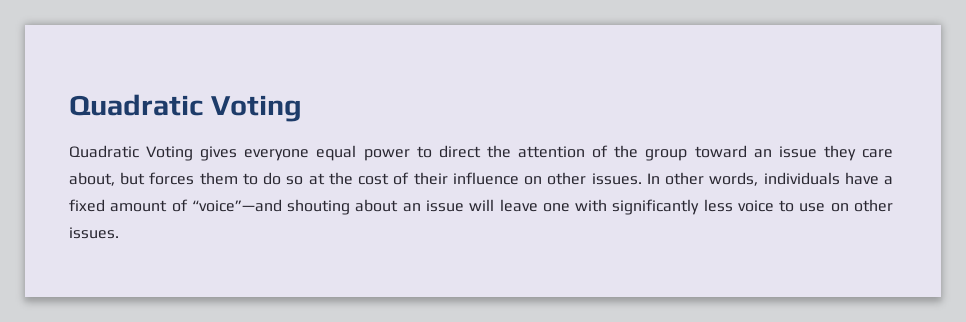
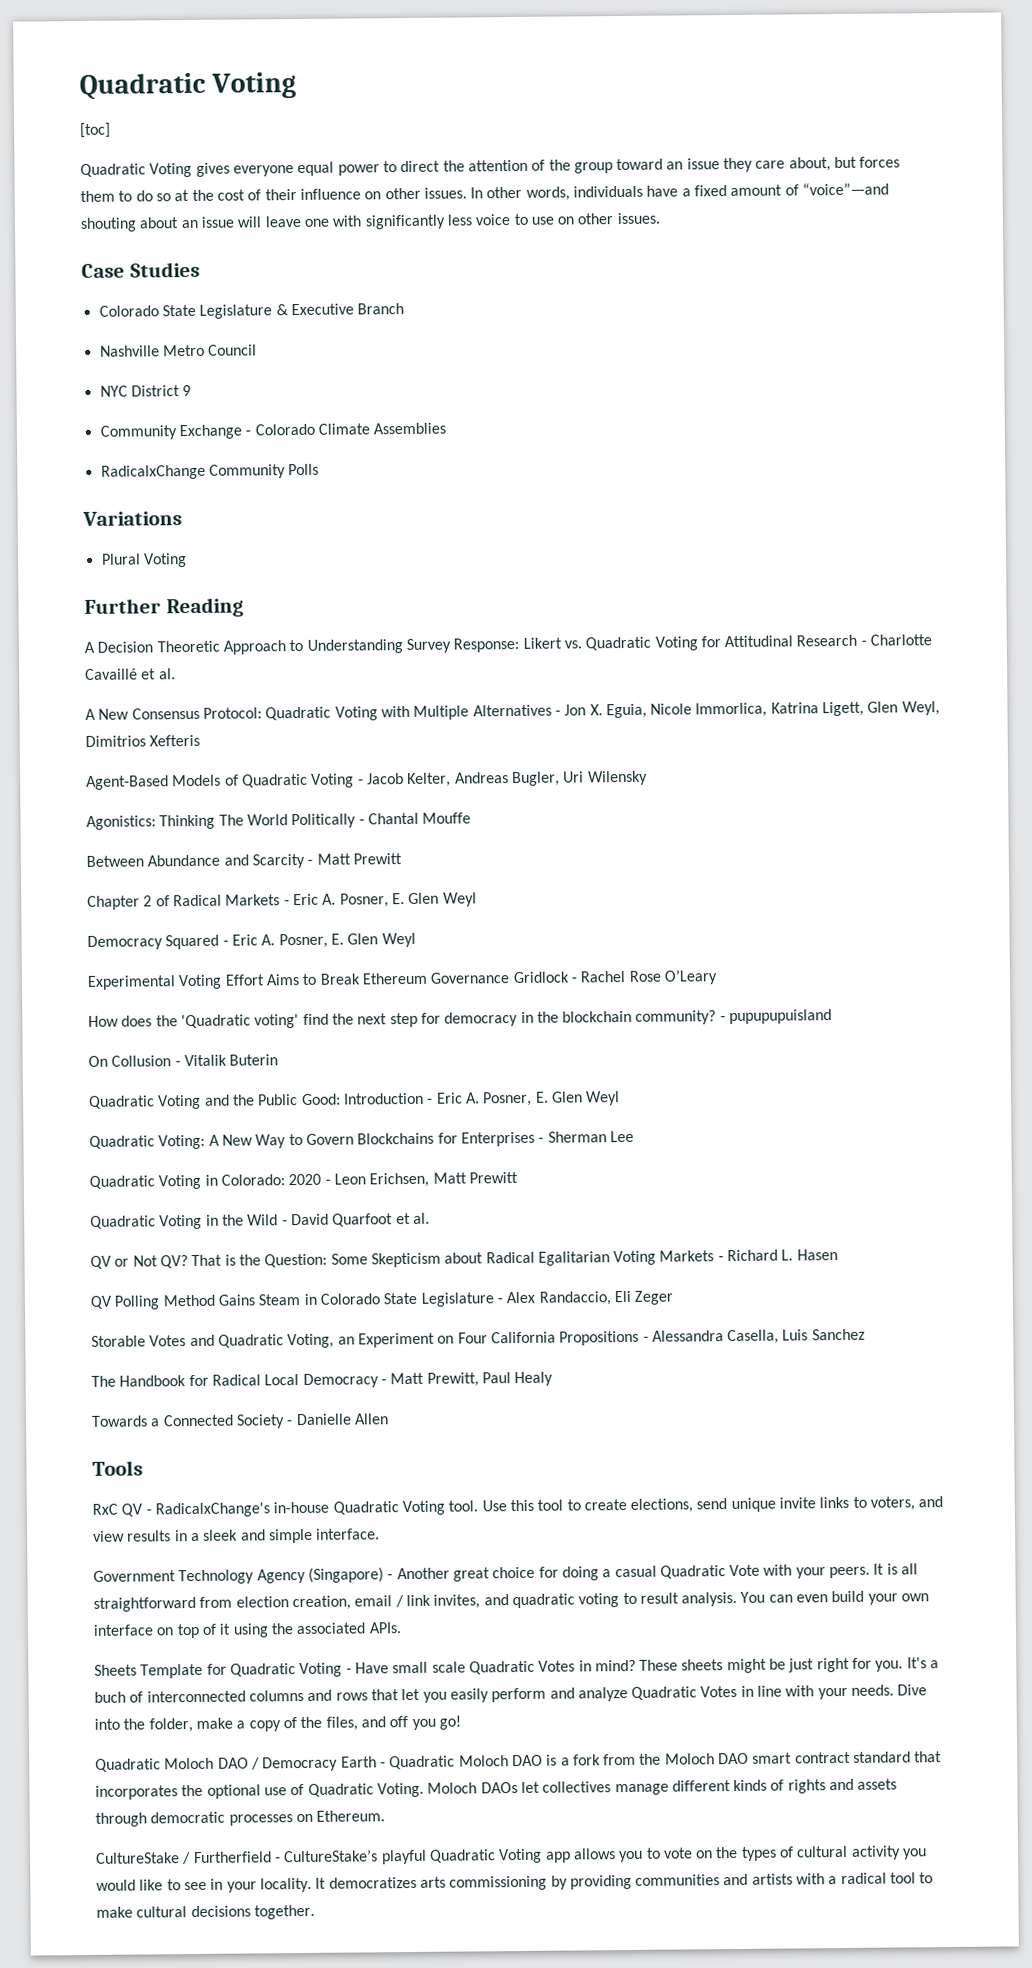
[69,94,302,122] Quadratic Voting -> [79,71,297,100] [80,122,111,138] Quadratic Voting // [toc]
(119, 233) none -> [81,261,200,278] [98,303,405,319] [99,344,258,357] [99,384,192,397] [99,422,447,440] [100,463,320,480] [82,511,182,526] [101,553,187,568] [84,597,244,618] [84,634,933,655] [85,668,176,680] [85,701,940,721] [85,734,201,747] [86,770,648,790] [86,812,472,830] [86,853,402,869] [87,892,477,910] [87,932,416,950] [87,969,718,990] [88,1009,833,1029] [88,1054,279,1067] [89,1091,621,1110] [89,1130,634,1150] [89,1171,518,1190] [90,1212,430,1230] [90,1249,838,1269] [90,1290,674,1310] [91,1328,865,1349] [91,1371,554,1388] [91,1413,389,1429] [92,1460,143,1476] [92,1496,944,1518] [93,1528,381,1544] [93,1563,919,1585] [93,1590,930,1612] [93,1622,401,1639] [94,1657,940,1679] [94,1684,928,1703] [94,1715,461,1733] [95,1751,943,1772] [95,1778,898,1800] [95,1810,386,1827] [96,1845,928,1865] [96,1872,934,1893] [96,1904,315,1920] // Case Studies // Colorado State Legislature & Executive Branch // Nashville Metro Council // NYC District 9 // Community Exchange - Colorado Climate Assemblies // RadicalxChange Community Polls // Variations // Plural Voting // Further Reading // A Decision Theoretic Approach to Understanding Survey Response: Likert vs. Quadratic Voting for Attitudinal Research - Charlotte Cavaillé et al. // A New Consensus Protocol: Quadratic Voting with Multiple Alternatives - Jon X. Eguia, Nicole Immorlica, Katrina Ligett, Glen Weyl, Dimitrios Xefteris // Agent-Based Models of Quadratic Voting - Jacob Kelter, Andreas Bugler, Uri Wilensky // Agonistics: Thinking The World Politically - Chantal Mouffe // Between Abundance and Scarcity - Matt Prewitt // Chapter 2 of Radical Markets - Eric A. Posner, E. Glen Weyl // Democracy Squared - Eric A. Posner, E. Glen Weyl // Experimental Voting Effort Aims to Break Ethereum Governance Gridlock - Rachel Rose O’Leary // How does the 'Quadratic voting' find the next step for democracy in the blockchain community? - pupupupuisland // On Collusion - Vitalik Buterin // Quadratic Voting and the Public Good: Introduction - Eric A. Posner, E. Glen Weyl // Quadratic Voting: A New Way to Govern Blockchains for Enterprises - Sherman Lee // Quadratic Voting in Colorado: 2020 - Leon Erichsen, Matt Prewitt // Quadratic Voting in the Wild - David Quarfoot et al. // QV or Not QV? That is the Question: Some Skepticism about Radical Egalitarian Voting Markets - Richard L. Hasen // QV Polling Method Gains Steam in Colorado State Legislature - Alex Randaccio, Eli Zeger // Storable Votes and Quadratic Voting, an Experiment on Four California Propositions - Alessandra Casella, Luis Sanchez // The Handbook for Radical Local Democracy - Matt Prewitt, Paul Healy // Towards a Connected Society - Danielle Allen // Tools // RxC QV - RadicalxChange's in-house Quadratic Voting tool. Use this tool to create elections, send unique invite links to voters, and view results in a sleek and simple interface. // Government Technology Agency (Singapore) - Another great choice for doing a casual Quadratic Vote with your peers. It is all straightforward from election creation, email / link invites, and quadratic voting to result analysis. You can even build your own interface on top of it using the associated APIs. // Sheets Template for Quadratic Voting - Have small scale Quadratic Votes in mind? These sheets might be just right for you. It's a buch of interconnected columns and rows that let you easily perform and analyze Quadratic Votes in line with your needs. Dive into the folder, make a copy of the files, and off you go! // Quadratic Moloch DAO / Democracy Earth - Quadratic Moloch DAO is a fork from the Moloch DAO smart contract standard that incorporates the optional use of Quadratic Voting. Moloch DAOs let collectives manage different kinds of rights and assets through democratic processes on Ethereum. // CultureStake / Furtherfield - CultureStake’s playful Quadratic Voting app allows you to vote on the types of cultural activity you would like to see in your locality. It democratizes arts commissioning by providing communities and artists with a radical tool to make cultural decisions together.

